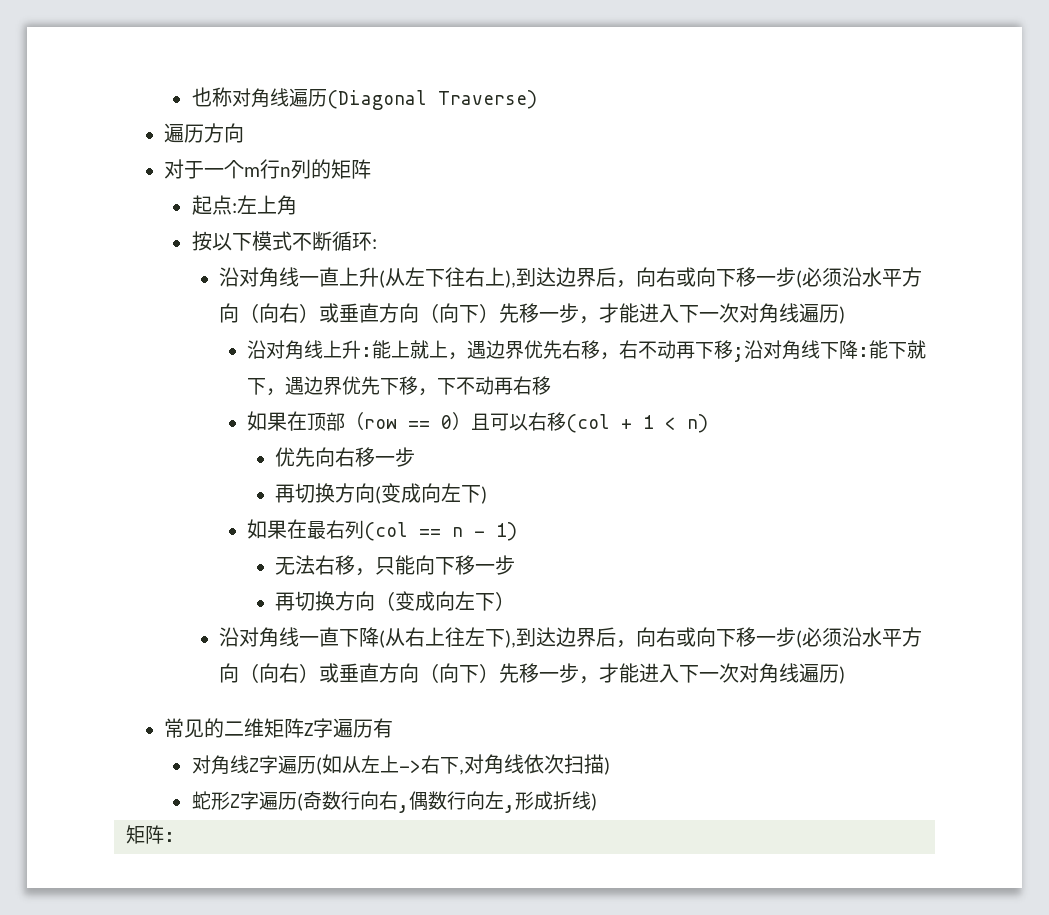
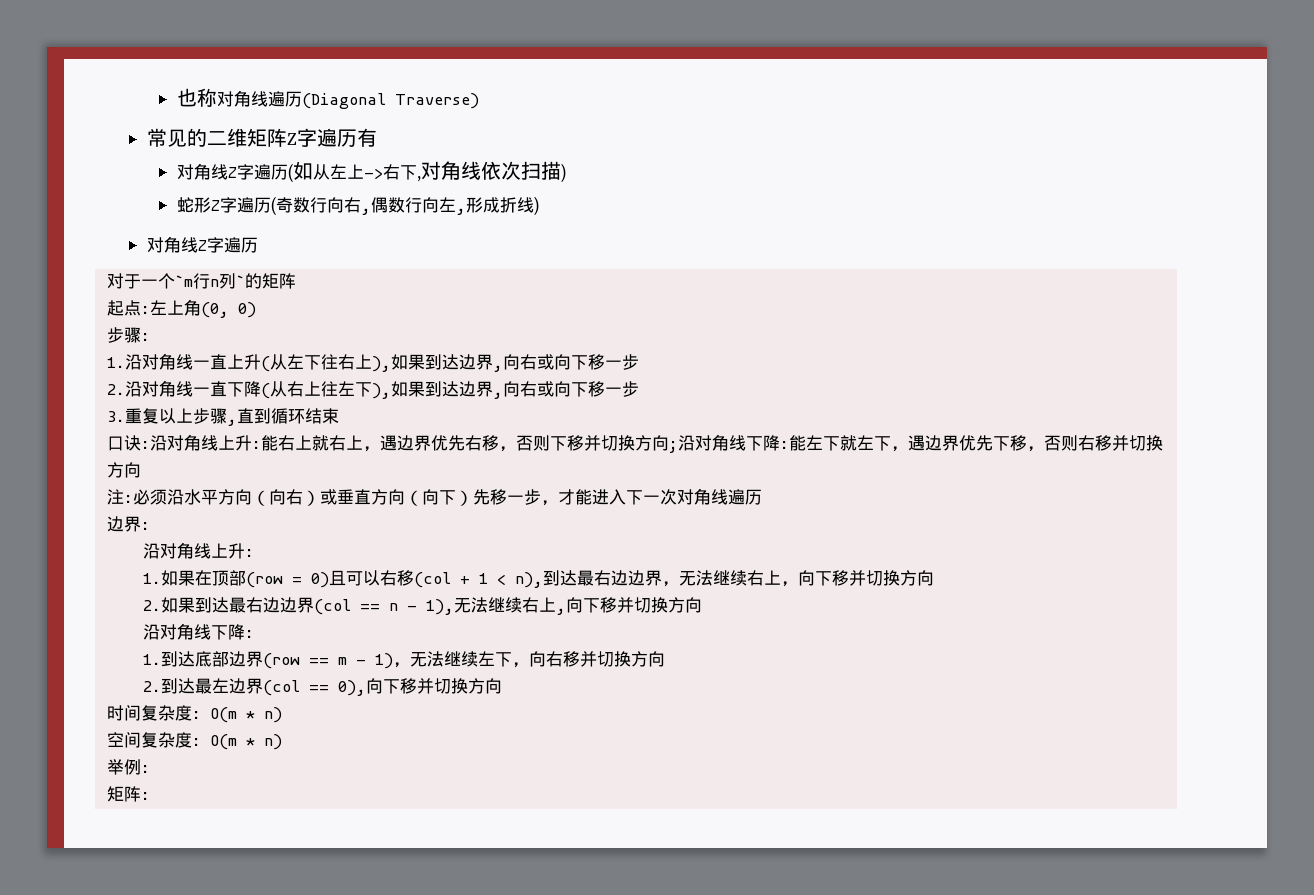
[163,123,244,143] [163,159,371,179] [191,195,297,215] [191,231,377,251] [219,267,923,288] [219,303,846,324] [246,340,926,362] [246,376,551,396] [246,411,708,433] [274,447,415,467] [274,483,487,504] [246,519,517,541] [274,555,515,576] [274,591,515,611] [219,627,923,648] [219,663,846,684] // 遍历方向 // 对于一个m行n列的矩阵 // 起点:左上角 // 按以下模式不断循环: // 沿对角线一直上升(从左下往右上),到达边界后，向右或向下移一步(必须沿水平方向（向右）或垂直方向（向下）先移一步，才能进入下一次对角线遍历) // 沿对角线上升:能上就上，遇边界优先右移，右不动再下移;沿对角线下降:能下就下，遇边界优先下移，下不动再右移 // 如果在顶部（row == 0）且可以右移(col + 1 < n) // 优先向右移一步 // 再切换方向(变成向左下) // 如果在最右列(col == n - 1) // 无法右移，只能向下移一步 // 再切换方向（变成向左下） // 沿对角线一直下降(从右上往左下),到达边界后，向右或向下移一步(必须沿水平方向（向右）或垂直方向（向下）先移一步，才能进入下一次对角线遍历) -> (479, 101) none
(597, 802) none -> [146,236,258,253] [107,273,296,289] [107,299,256,318] [107,327,150,343] [107,353,639,372] [107,380,639,399] [107,408,339,426] [107,434,1163,453] [107,462,141,478] [107,488,762,506] [107,516,150,532] [143,542,254,559] [143,570,934,588] [143,597,702,615] [143,623,254,640] [143,651,665,669] [143,678,502,696] [107,705,282,723] [107,732,282,750] [107,759,150,775] // 对角线Z字遍历 // 对于一个`m行n列`的矩阵 // 起点:左上角(0, 0) // 步骤: // 1.沿对角线一直上升(从左下往右上),如果到达边界,向右或向下移一步 // 2.沿对角线一直下降(从右上往左下),如果到达边界,向右或向下移一步 // 3.重复以上步骤,直到循环结束 // 口诀:沿对角线上升:能右上就右上，遇边界优先右移，否则下移并切换方向;沿对角线下降:能左下就左下，遇边界优先下移，否则右移并切换方向 // 注:必须沿水平方向（向右）或垂直方向（向下）先移一步，才能进入下一次对角线遍历 // 边界: // 沿对角线上升: // 1.如果在顶部(row = 0)且可以右移(col + 1 < n),到达最右边边界，无法继续右上，向下移并切换方向 // 2.如果到达最右边边界(col == n - 1),无法继续右上,向下移并切换方向 // 沿对角线下降: // 1.到达底部边界(row == m - 1)，无法继续左下，向右移并切换方向 // 2.到达最左边界(col == 0),向下移并切换方向 // 时间复杂度: O(m * n) // 空间复杂度: O(m * n) // 举例:

